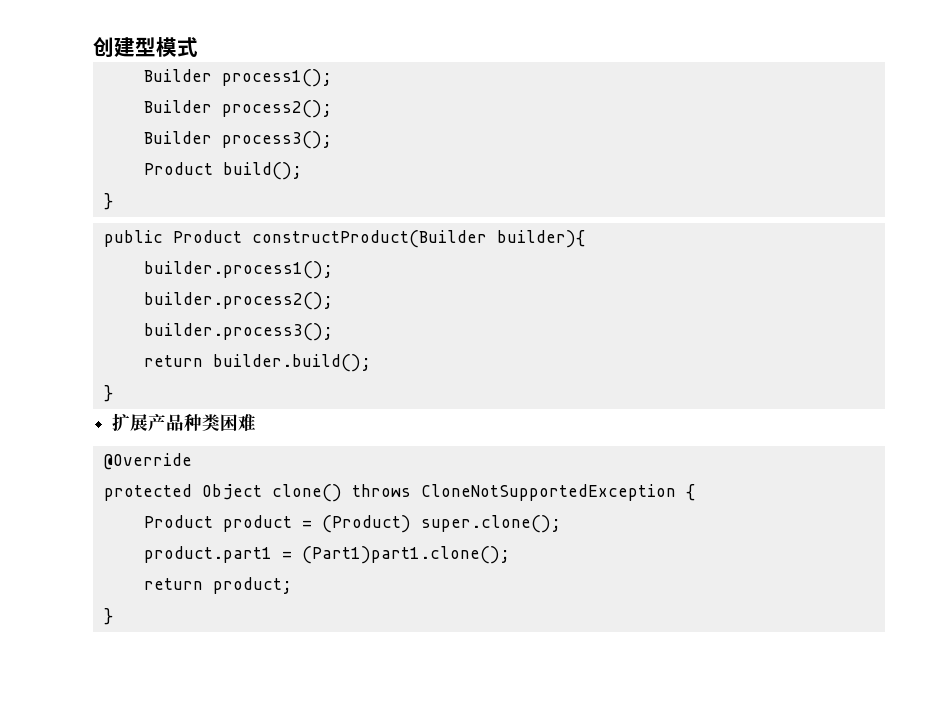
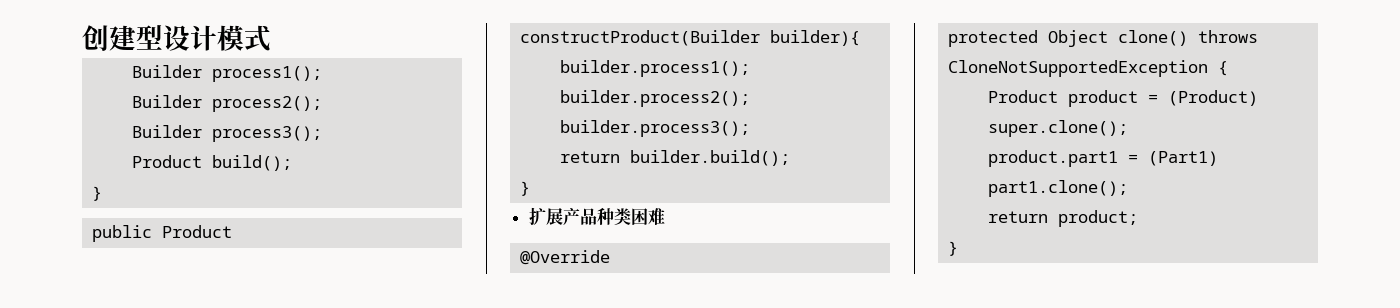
(156, 47) none -> [163,25,217,51] 设计
[301,546,510,564] (Part1)part1.clone(); -> [1148,151,1219,166] [988,180,1129,197] (Part1) part1.clone();

